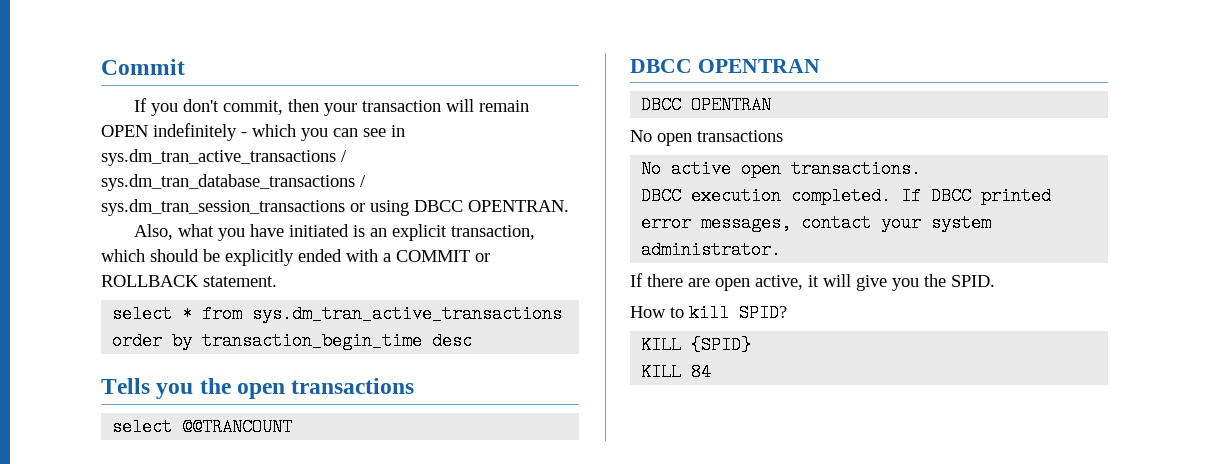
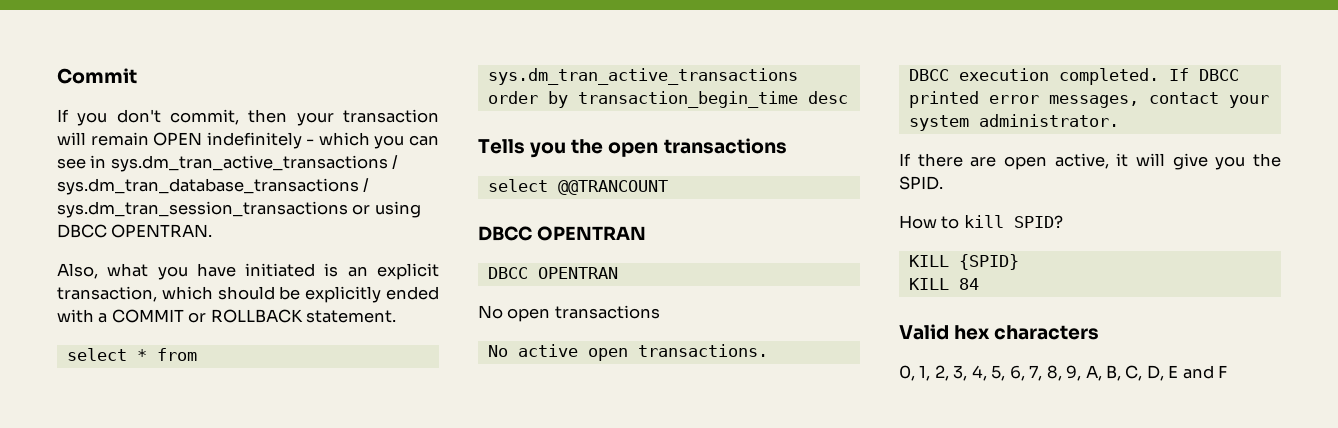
(712, 372) none -> [899,324,1100,340] [899,365,1228,381] // Valid hex characters // 0, 1, 2, 3, 4, 5, 6, 7, 8, 9, A, B, C, D, E and F

